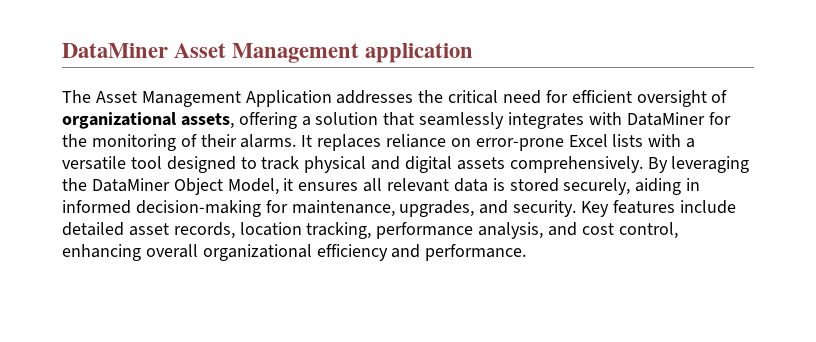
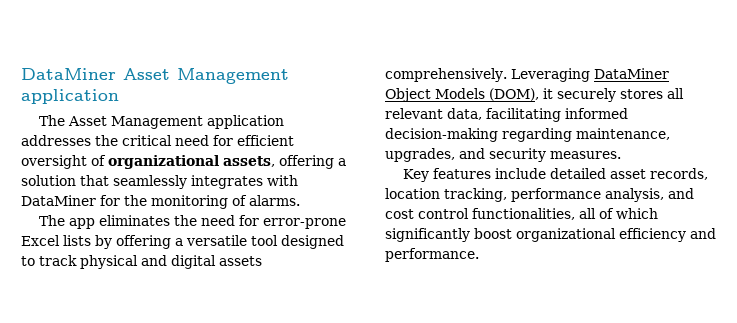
[245,90,332,107] Application -> [206,115,284,129] application
[200,134,237,147] their -> (247, 200) none
[301,134,471,151] It replaces reliance on -> [38,215,259,229] // The app eliminates the need for
[648,134,682,147] with -> [95,235,171,249] by offering
[647,156,750,173] [62,178,701,195] By leveraging the DataMiner Object Model, it ensures all relevant data is stored securely, aiding in -> [510,68,669,82] [385,88,684,102] [385,108,561,122] Leveraging DataMiner Object Models (DOM), it securely stores all relevant data, facilitating
[265,200,288,213] for -> [502,128,572,142] regarding
[513,200,577,217] security. -> [489,148,621,162] security measures. //
[618,222,678,239] [62,244,198,261] control, enhancing overall -> [418,208,658,220] [385,228,512,242] control functionalities, all of which significantly boost

